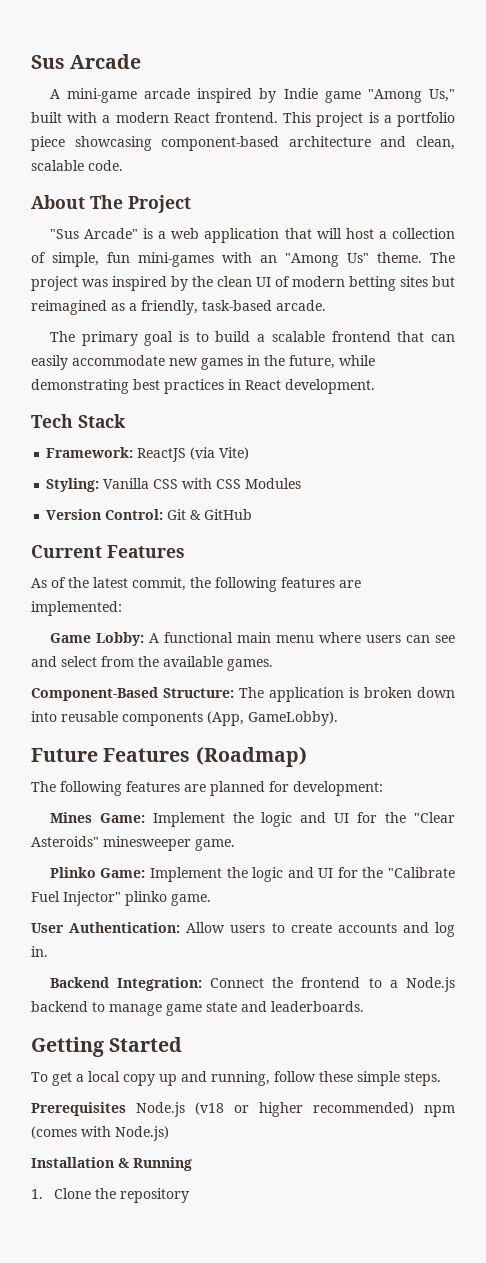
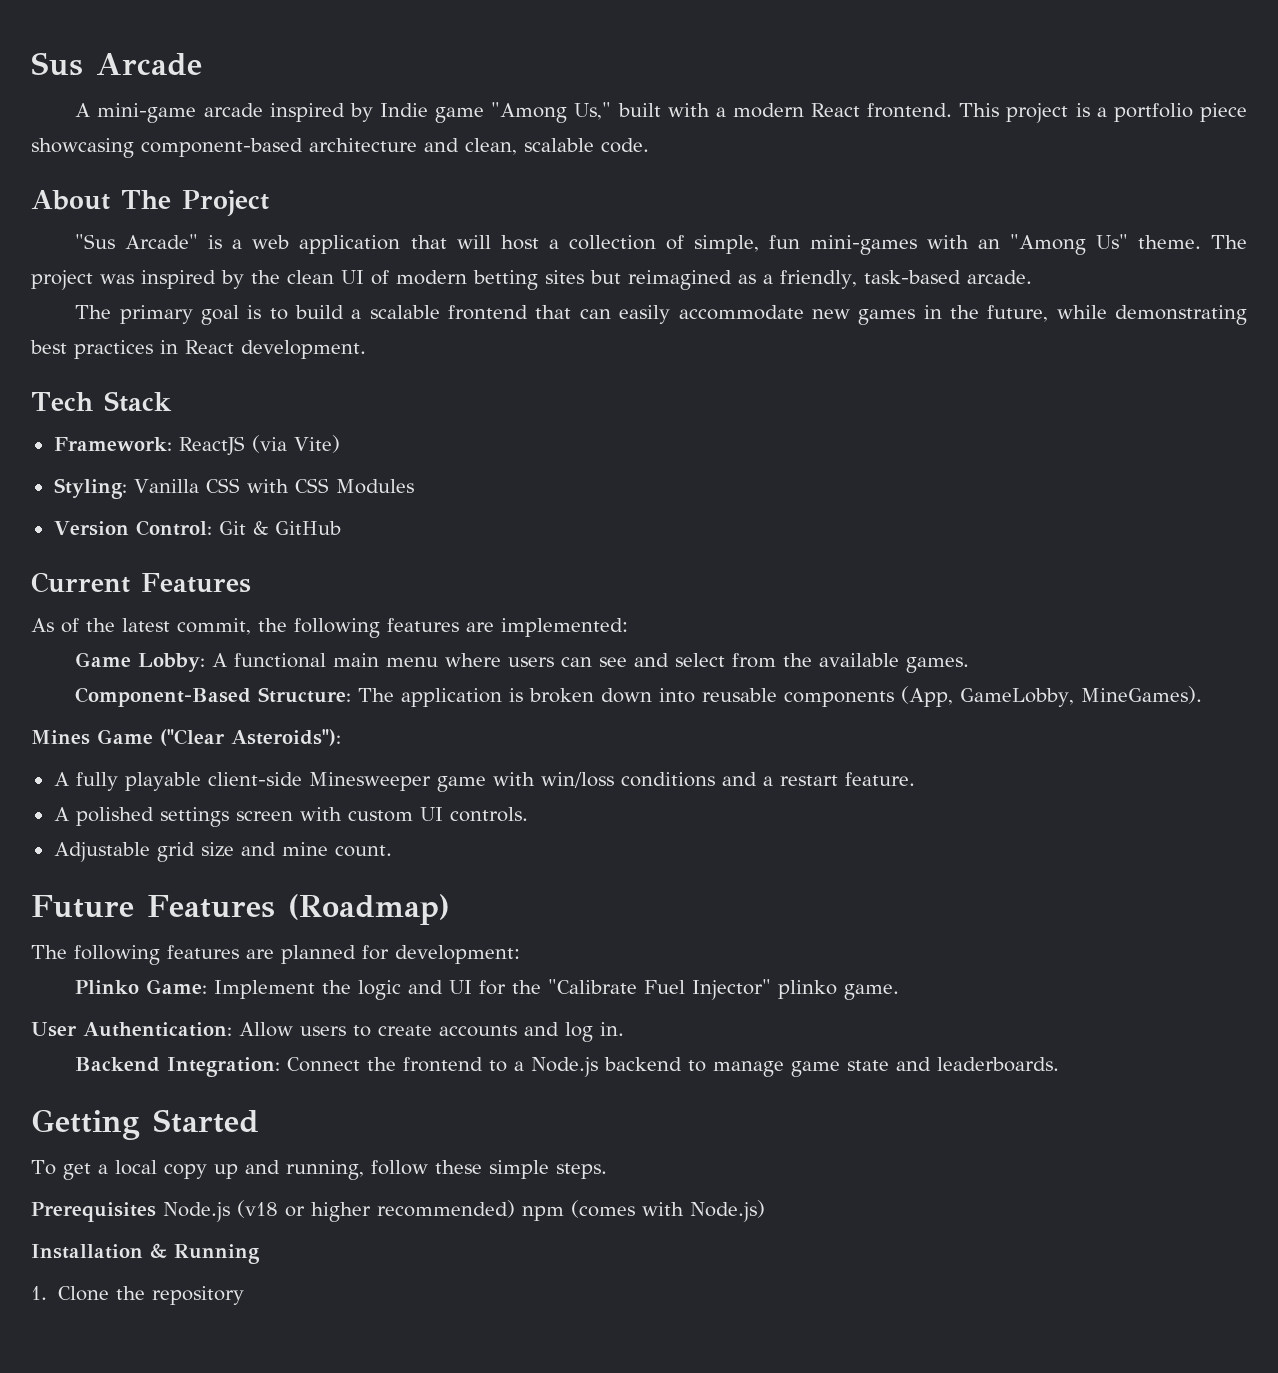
[248,711,338,726] GameLobby). -> [960,686,1203,707] [31,729,341,746] [53,772,915,792] [53,807,528,827] [53,842,392,862] GameLobby, MineGames). // Mines Game ("Clear Asteroids"): // A fully playable client-side Minesweeper game with win/loss conditions and a restart feature. // A polished settings screen with custom UI controls. // Adjustable grid size and mine count.
[49,812,455,827] [31,836,235,851] // Mines Game: Implement the logic and UI for the "Clear Asteroids" minesweeper game. -> (520, 954) none

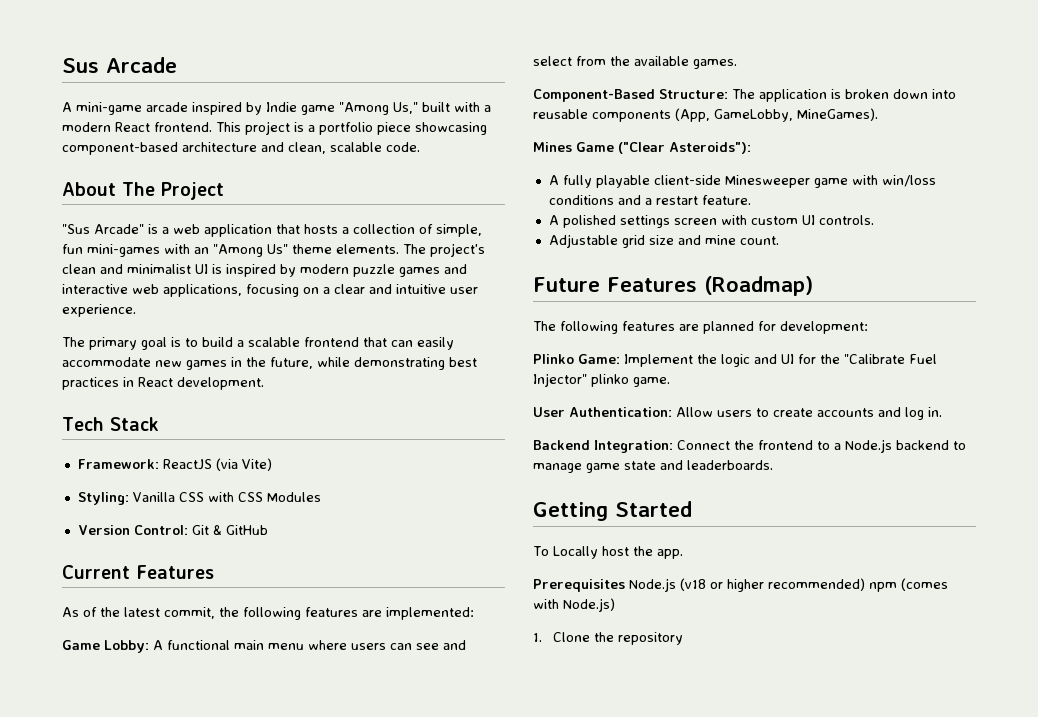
[456,235,539,250] will host -> [304,224,338,234] hosts
[1137,235,1247,249] [31,270,1032,290] theme. The project was inspired by the clean UI of modern betting sites but reimagined as a friendly, task-based arcade. -> [292,243,485,257] [62,264,467,277] [62,284,478,297] [62,304,136,317] theme elements. The project's clean and minimalist UI is inspired by modern puzzle games and interactive web applications, focusing on a clear and intuitive user experience.
[62,1160,607,1180] get a local copy up and running, follow these simple steps. -> [552,546,683,559] Locally host the app.
[31,1243,260,1264] // Installation & Running -> (615, 605) none

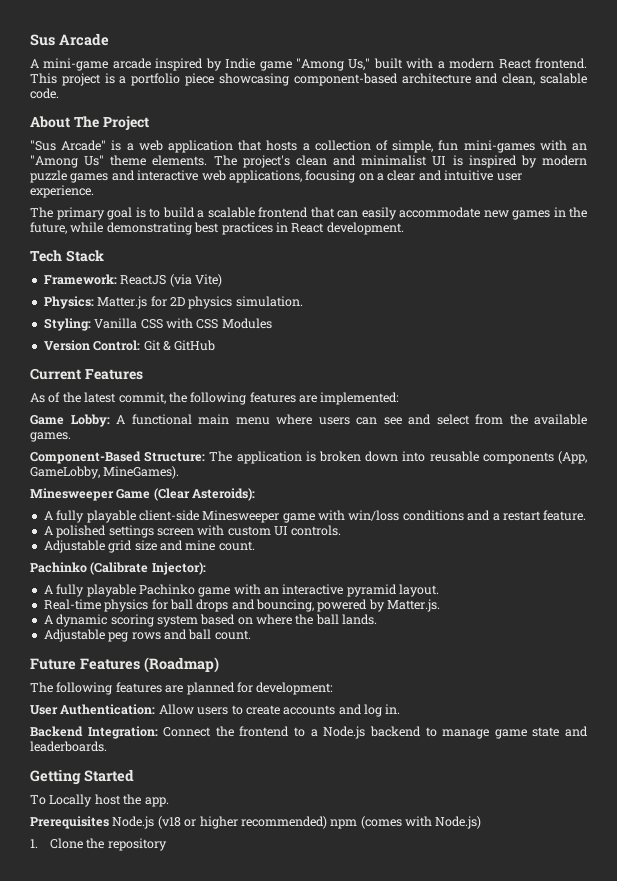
(272, 464) none -> [43,296,303,309] // Physics: Matter.js for 2D physics simulation.
[533,142,751,154] Mines Game ("Clear Asteroids"): -> [30,488,256,501] Minesweeper Game (Clear Asteroids):
(779, 240) none -> [30,562,206,575] [43,584,440,597] [43,599,441,612] [43,614,378,627] [43,629,251,642] // Pachinko (Calibrate Injector): // A fully playable Pachinko game with an interactive pyramid layout. // Real-time physics for ball drops and bouncing, powered by Matter.js. // A dynamic scoring system based on where the ball lands. // Adjustable peg rows and ball count.
[533,354,937,367] [533,373,670,387] // Plinko Game: Implement the logic and UI for the "Calibrate Fuel Injector" plinko game. -> (334, 688) none

